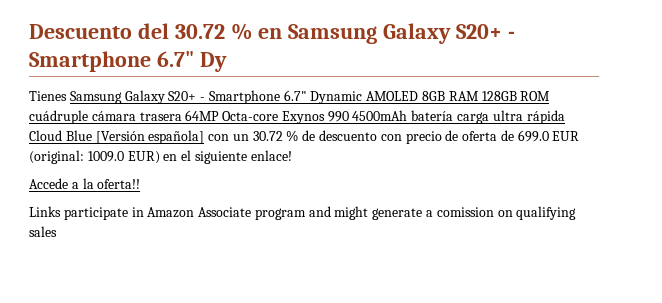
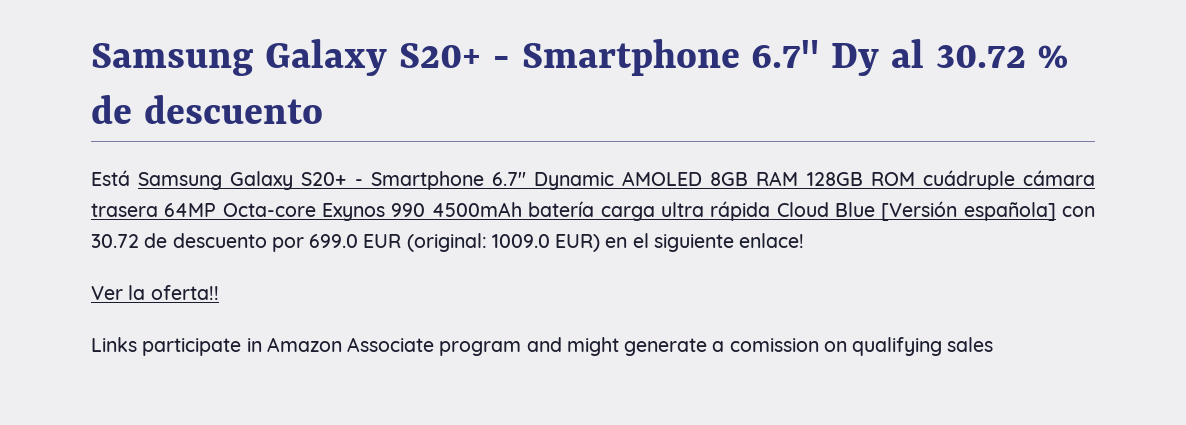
[29,23,282,40] Descuento del 30.72 % en -> (91, 59) none
[29,91,67,101] // Tienes -> [891,39,1068,68] [91,95,323,124] [91,170,130,186] al 30.72 % de descuento // Está
[232,130,514,144] un 30.72 % de descuento con precio de oferta de -> [91,233,304,252] 30.72 de descuento por
[29,178,79,189] Accede a -> [91,286,123,300] Ver

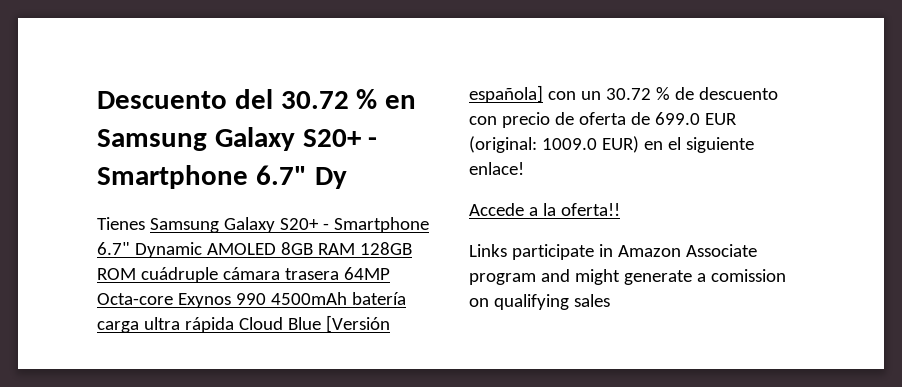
(91, 59) none -> [97,89,417,109] Descuento del 30.72 % en
[891,39,1068,68] [91,95,323,124] [91,170,130,186] al 30.72 % de descuento // Está -> [97,217,145,230] // Tienes
[91,233,304,252] 30.72 de descuento por -> [580,87,778,100] [469,112,650,128] un 30.72 % de descuento con precio de oferta de
[91,286,123,300] Ver -> [469,203,538,216] Accede a

